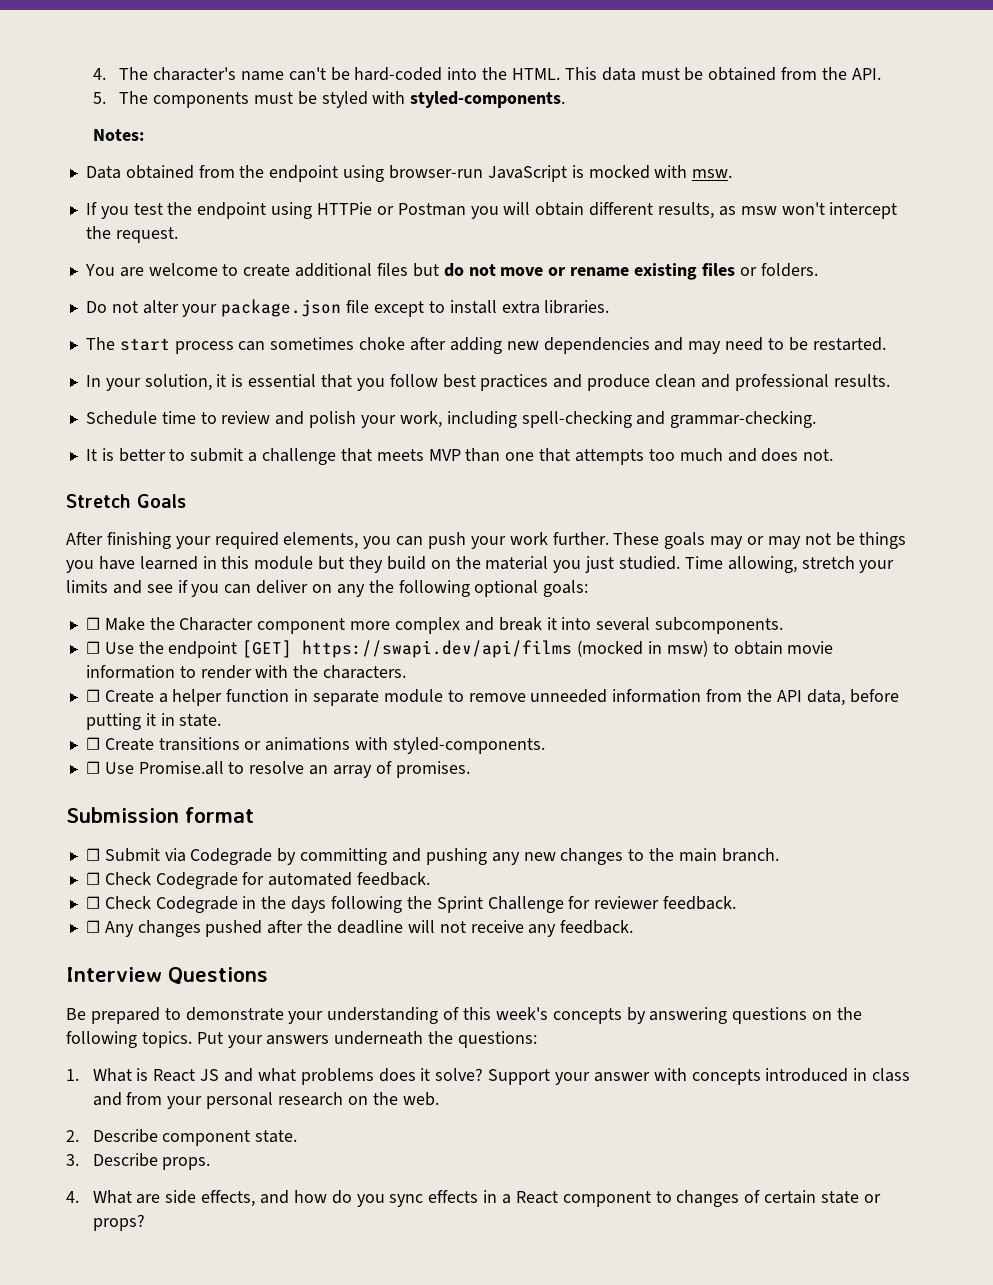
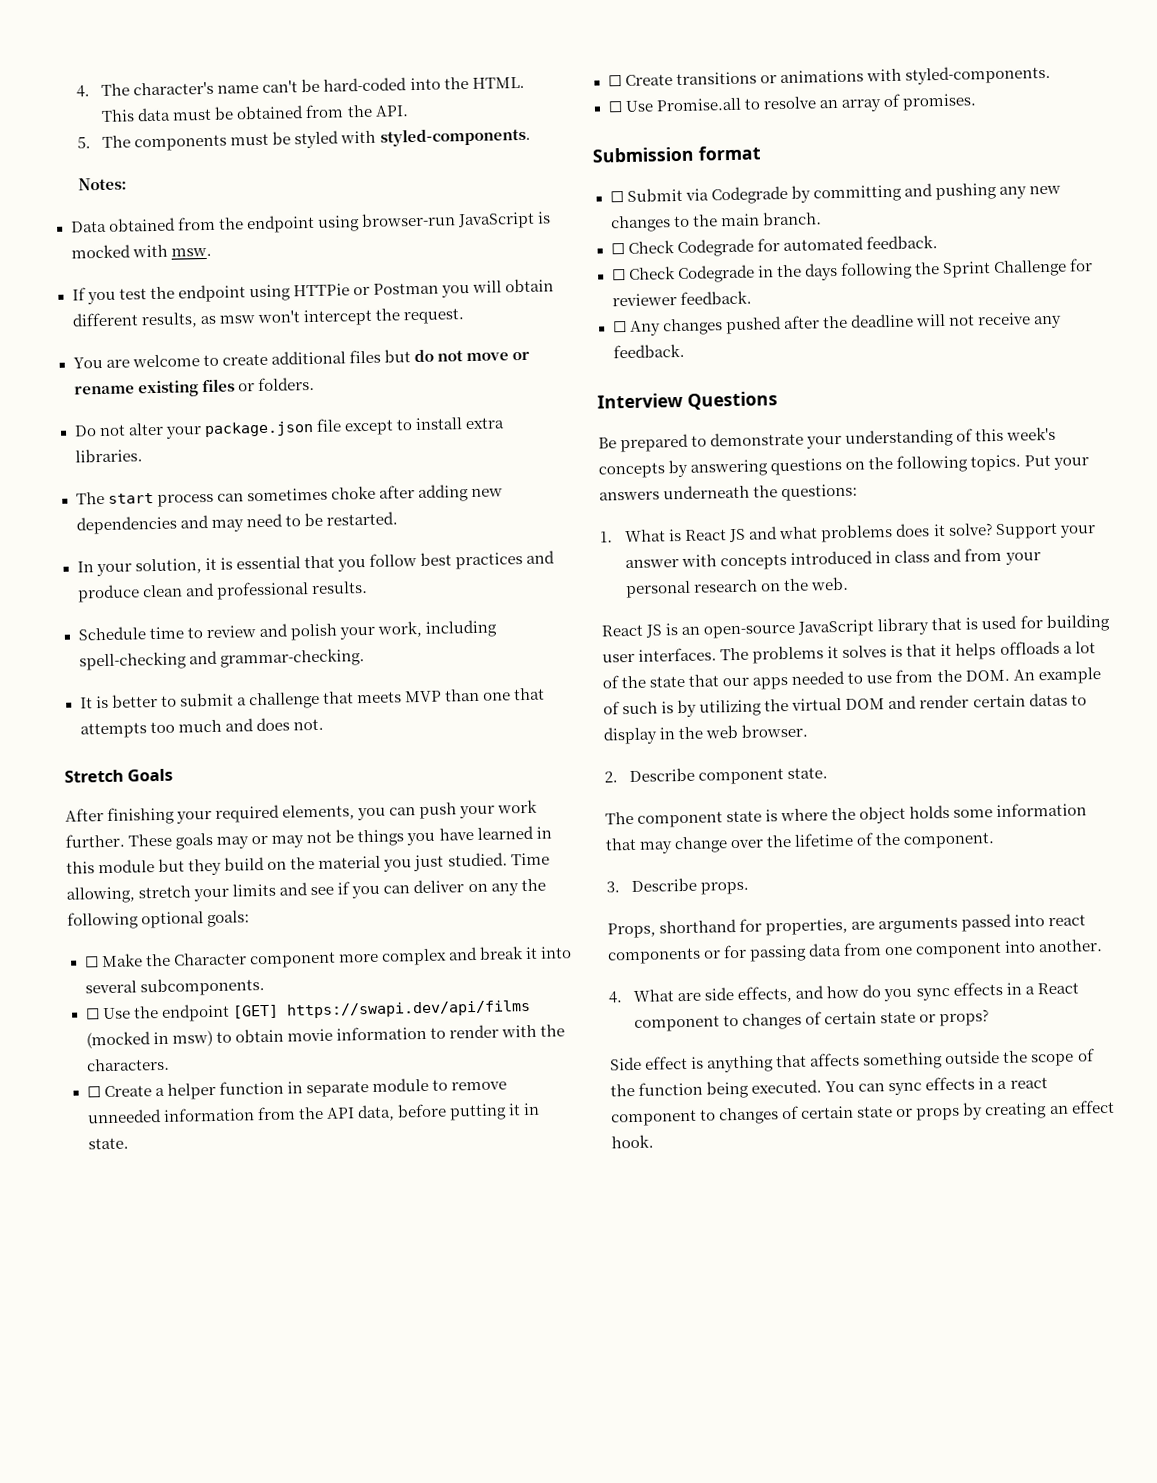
[66,1129,298,1146] [66,1153,211,1170] 2. Describe component state. // 3. Describe props. -> [601,613,1110,639] [602,640,1096,664] [602,667,1101,690] [603,692,1087,718] [603,723,809,745] [604,767,829,785] [605,802,1088,828] [605,832,996,854] [606,877,750,895] [607,913,1087,939] [607,939,1104,965] React JS is an open-source JavaScript library that is used for building user interfaces. The problems it solves is that it helps offloads a lot of the state that our apps needed to use from the DOM. An example of such is by utilizing the virtual DOM and render certain datas to display in the web browser. // 2. Describe component state. // The component state is where the object holds some information that may change over the lifetime of the component. // 3. Describe props. // Props, shorthand for properties, are arguments passed into react components or for passing data from one component into another.
(145, 1222) none -> [610,1048,1095,1073] [610,1076,1048,1099] [611,1099,1115,1127] [611,1134,654,1149] // Side effect is anything that affects something outside the scope of the function being executed. You can sync effects in a react component to changes of certain state or props by creating an effect hook.

